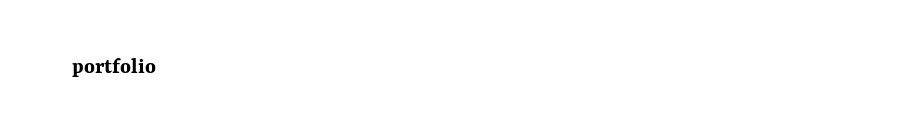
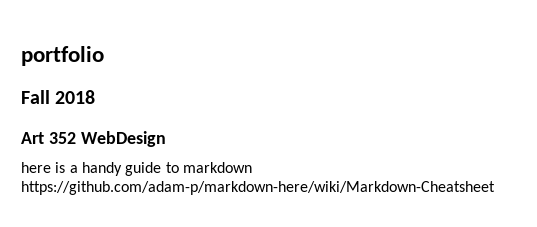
(156, 67) none -> [21,90,96,104] [21,131,166,147] [21,162,252,176] [21,181,495,195] // Fall 2018 // Art 352 WebDesign // here is a handy guide to markdown https://github.com/adam-p/markdown-here/wiki/Markdown-Cheatsheet

